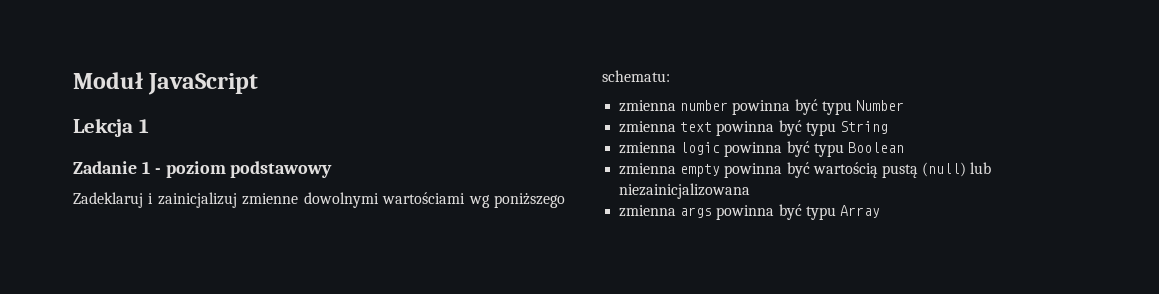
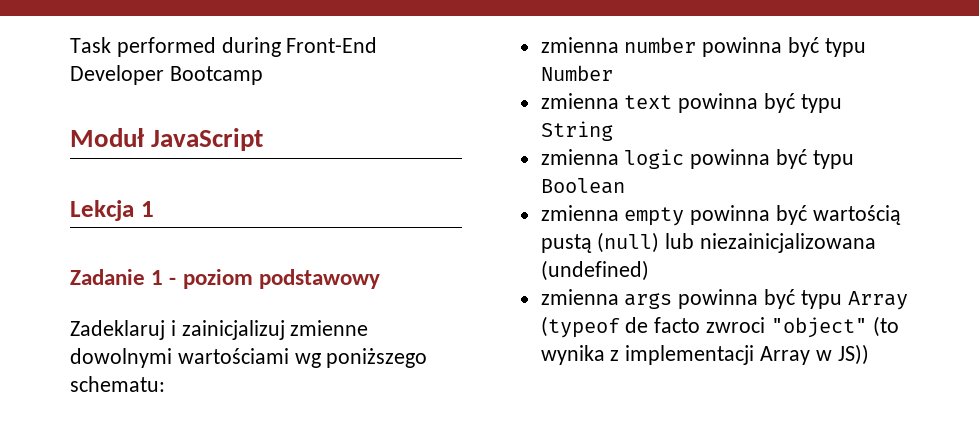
(73, 80) none -> [70,37,378,57] [70,65,263,85] Task performed during Front-End Developer Bootcamp //
(751, 191) none -> [540,260,649,281] (undefined)
(880, 211) none -> [540,316,899,338] [540,344,869,365] (typeof de facto zwroci "object" (to wynika z implementacji Array w JS))

